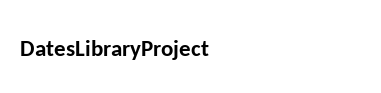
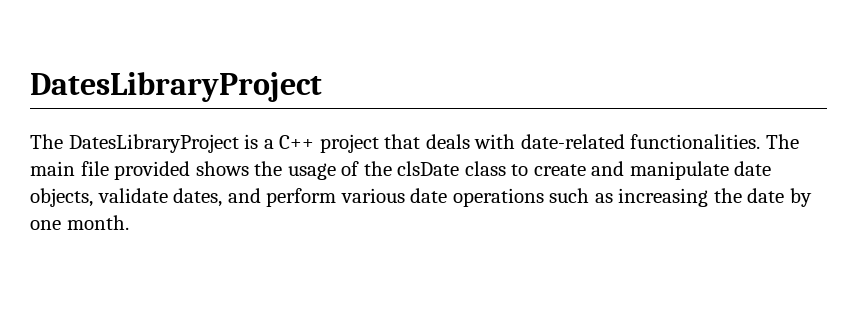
[20,40,209,60] DatesLibraryProject -> [30,72,322,102] [30,134,799,153] [30,161,772,180] [30,188,812,207] [30,215,129,230] DatesLibraryProject // The DatesLibraryProject is a C++ project that deals with date-related functionalities. The main file provided shows the usage of the clsDate class to create and manipulate date objects, validate dates, and perform various date operations such as increasing the date by one month.

